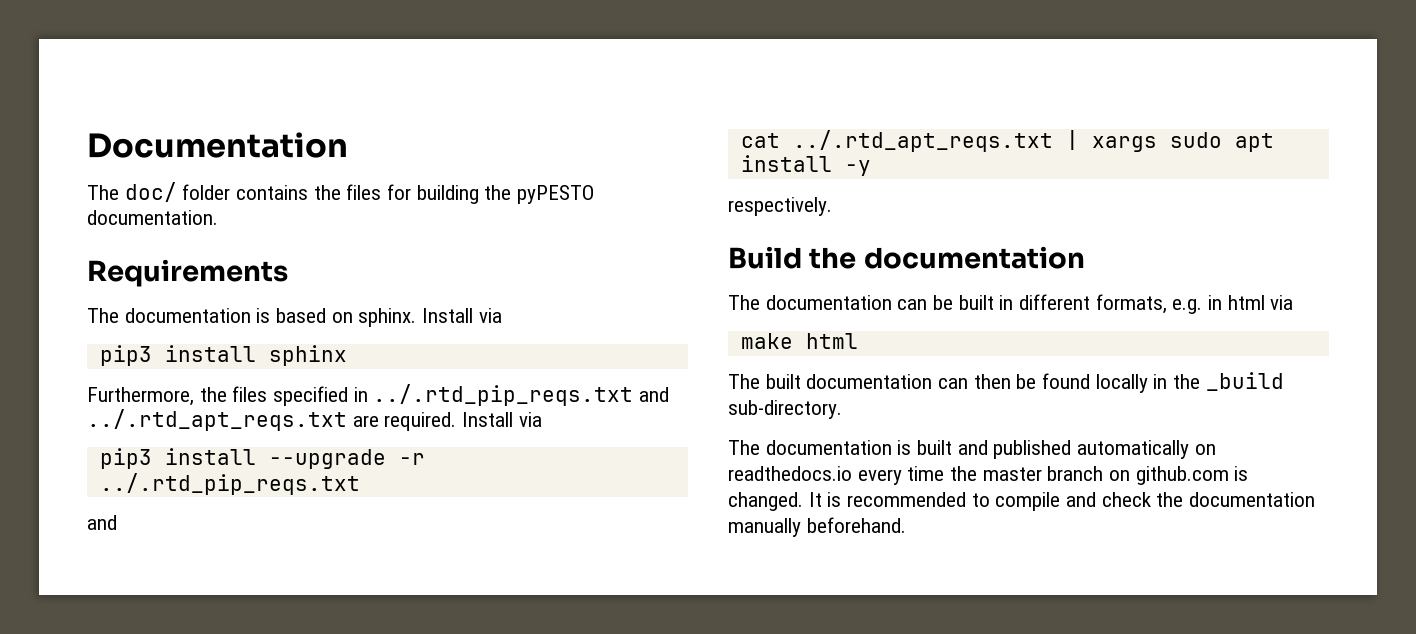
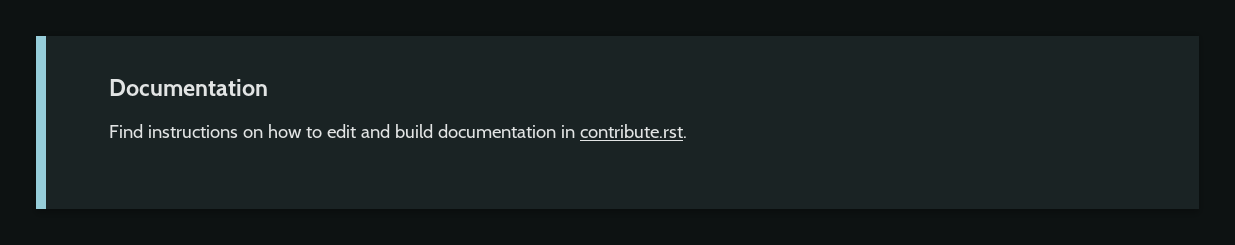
[87,182,595,204] [87,210,218,225] [87,259,288,287] [87,308,502,327] [99,345,347,366] [87,384,670,406] [87,409,542,431] [99,448,425,469] [99,473,360,495] [87,515,117,530] [740,130,1274,152] [740,155,871,176] [728,197,832,216] [728,246,1085,269] [728,294,1294,314] [740,333,858,349] [728,372,1284,393] [728,400,842,419] [728,440,1216,459] [728,466,1249,485] [728,492,1316,511] [728,517,906,537] The doc/ folder contains the files for building the pyPESTO documentation. // Requirements // The documentation is based on sphinx. Install via // pip3 install sphinx // Furthermore, the files specified in ../.rtd_pip_reqs.txt and ../.rtd_apt_reqs.txt are required. Install via // pip3 install --upgrade -r ../.rtd_pip_reqs.txt // and // cat ../.rtd_apt_reqs.txt | xargs sudo apt install -y // respectively. // Build the documentation // The documentation can be built in different formats, e.g. in html via // make html // The built documentation can then be found locally in the _build sub-directory. // The documentation is built and published automatically on readthedocs.io every time the master branch on github.com is changed. It is recommended to compile and check the documentation manually beforehand. -> [109,124,687,138] Find instructions on how to edit and build documentation in contribute.rst.

